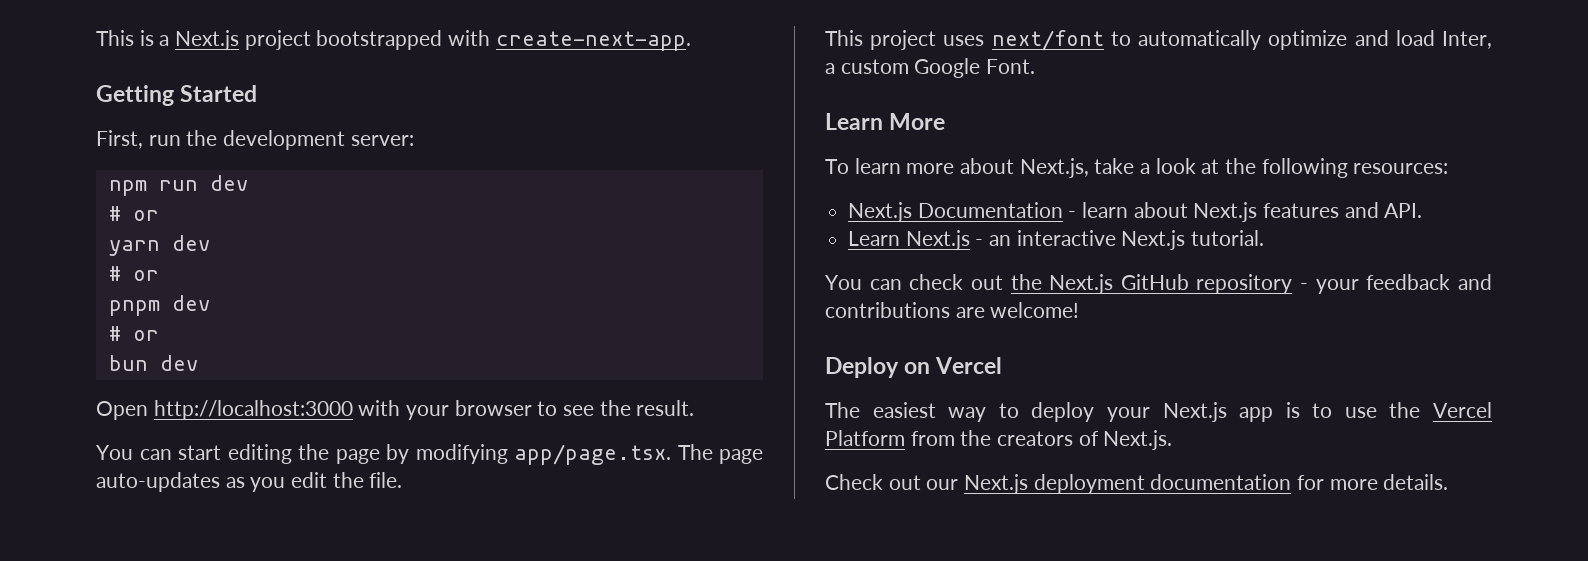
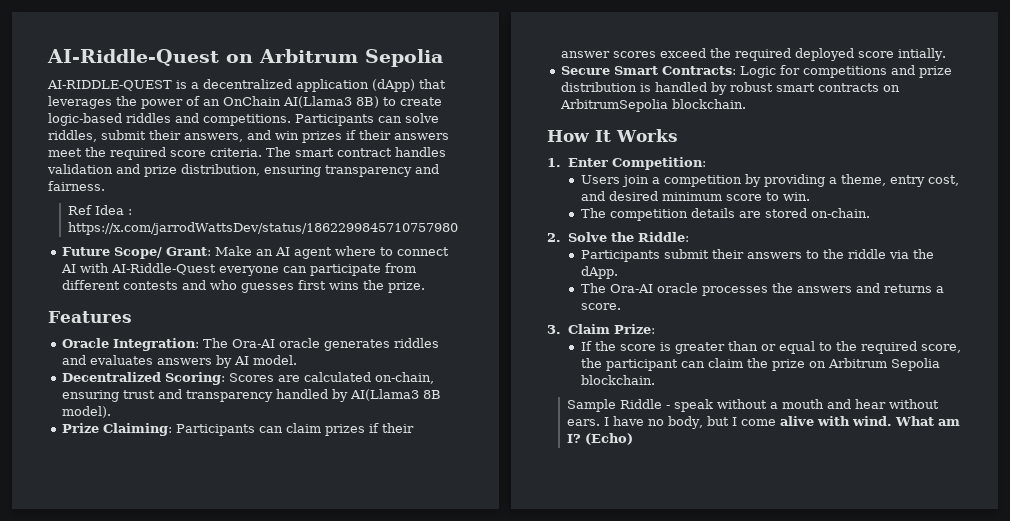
[96,30,691,51] [96,85,258,106] [96,130,414,150] [108,175,248,196] [108,206,159,221] [108,235,210,256] [108,266,159,281] [108,295,210,316] [108,326,159,341] [108,355,198,371] [96,400,695,420] [96,444,763,465] [96,472,403,492] [825,30,1492,51] [825,58,1036,78] [825,113,946,130] [825,158,1449,178] [848,202,1423,222] [848,230,1265,250] [825,274,1492,294] [825,302,1080,318] [825,357,1003,378] [825,402,1492,422] [825,430,1173,450] [825,474,1449,494] This is a Next.js project bootstrapped with create-next-app. // Getting Started // First, run the development server: // npm run dev // # or // yarn dev // # or // pnpm dev // # or // bun dev // Open http://localhost:3000 with your browser to see the result. // You can start editing the page by modifying app/page.tsx. The page auto-updates as you edit the file. // This project uses next/font to automatically optimize and load Inter, a custom Google Font. // Learn More // To learn more about Next.js, take a look at the following resources: // Next.js Documentation - learn about Next.js features and API. // Learn Next.js - an interactive Next.js tutorial. // You can check out the Next.js GitHub repository - your feedback and contributions are welcome! // Deploy on Vercel // The easiest way to deploy your Next.js app is to use the Vercel Platform from the creators of Next.js. // Check out our Next.js deployment documentation for more details. -> [47,49,443,67] [47,79,446,92] [48,96,442,109] [48,113,439,126] [48,130,449,143] [48,147,446,160] [47,164,439,177] [48,181,105,191] [67,205,132,215] [67,222,458,235] [62,246,450,259] [61,263,417,276] [62,280,426,293] [48,311,132,323] [62,338,440,351] [62,355,298,368] [62,372,435,385] [62,389,442,402] [62,406,112,418] [62,423,415,436] [561,48,947,61] [561,65,953,78] [561,82,901,95] [560,99,747,112] [547,129,678,142] [547,157,706,170] [580,174,959,187] [580,191,810,201] [580,208,870,221] [547,232,689,242] [580,249,934,262] [580,266,618,279] [580,283,944,296] [580,303,621,310] [547,324,655,334] [580,341,961,354] [580,358,940,371] [580,375,655,385] [566,399,939,412] [566,416,960,429] [566,433,633,445] AI-Riddle-Quest on Arbitrum Sepolia // AI-RIDDLE-QUEST is a decentralized application (dApp) that leverages the power of an OnChain AI(Llama3 8B) to create logic-based riddles and competitions. Participants can solve riddles, submit their answers, and win prizes if their answers meet the required score criteria. The smart contract handles validation and prize distribution, ensuring transparency and fairness. // Ref Idea : https://x.com/jarrodWattsDev/status/1862299845710757980 // Future Scope/ Grant: Make an AI agent where to connect AI with AI-Riddle-Quest everyone can participate from different contests and who guesses first wins the prize. // Features // Oracle Integration: The Ora-AI oracle generates riddles and evaluates answers by AI model. // Decentralized Scoring: Scores are calculated on-chain, ensuring trust and transparency handled by AI(Llama3 8B model). // Prize Claiming: Participants can claim prizes if their answer scores exceed the required deployed score intially. // Secure Smart Contracts: Logic for competitions and prize distribution is handled by robust smart contracts on ArbitrumSepolia blockchain. // How It Works // 1. Enter Competition: // Users join a competition by providing a theme, entry cost, and desired minimum score to win. // The competition details are stored on-chain. // 2. Solve the Riddle: // Participants submit their answers to the riddle via the dApp. // The Ora-AI oracle processes the answers and returns a score. // 3. Claim Prize: // If the score is greater than or equal to the required score, the participant can claim the prize on Arbitrum Sepolia blockchain. // Sample Riddle - speak without a mouth and hear without ears. I have no body, but I come alive with wind. What am I? (Echo)

